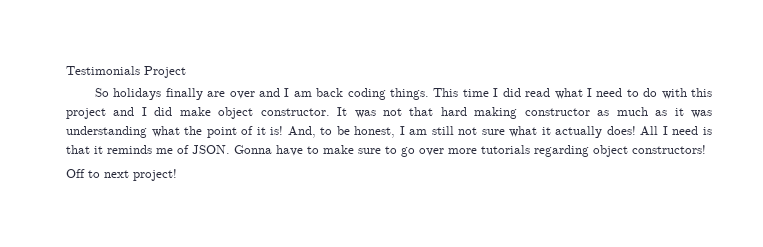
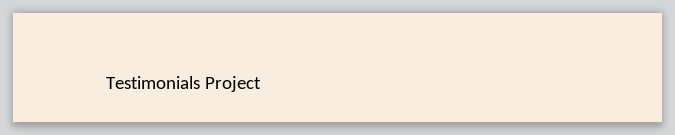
[94,88,713,100] [66,107,713,119] [66,126,713,138] [66,145,706,157] [66,169,177,181] // So holidays finally are over and I am back coding things. This time I did read what I need to do with this project and I did make object constructor. It was not that hard making constructor as much as it was understanding what the point of it is! And, to be honest, I am still not sure what it actually does! All I need is that it reminds me of JSON. Gonna have to make sure to go over more tutorials regarding object constructors! // Off to next project! -> (261, 84) none

